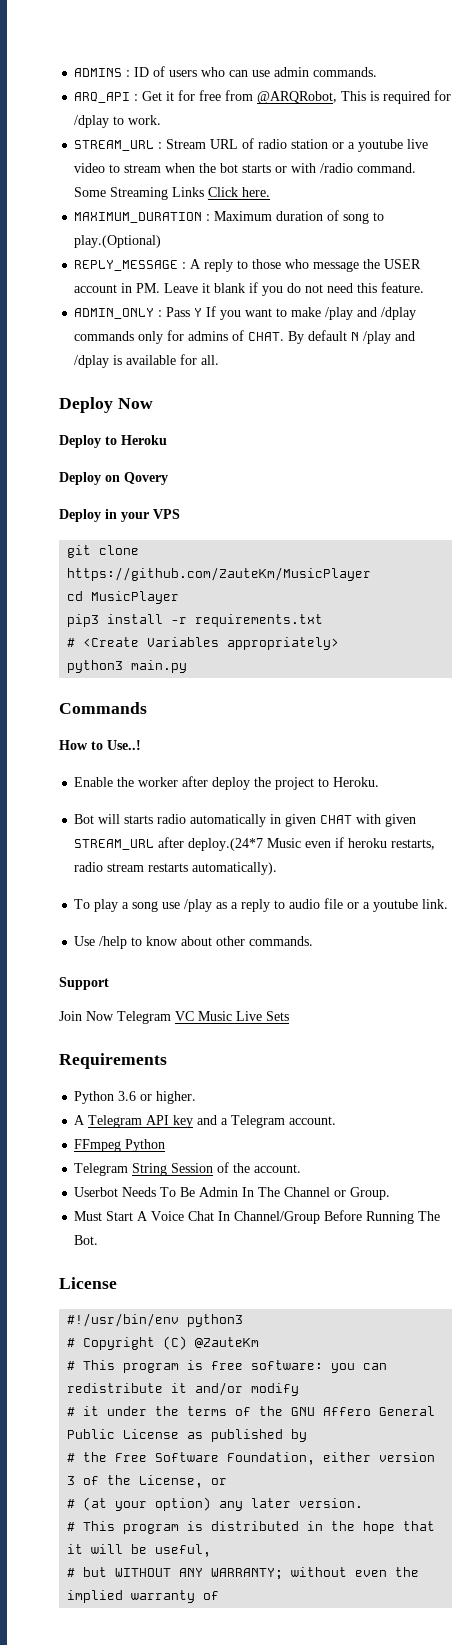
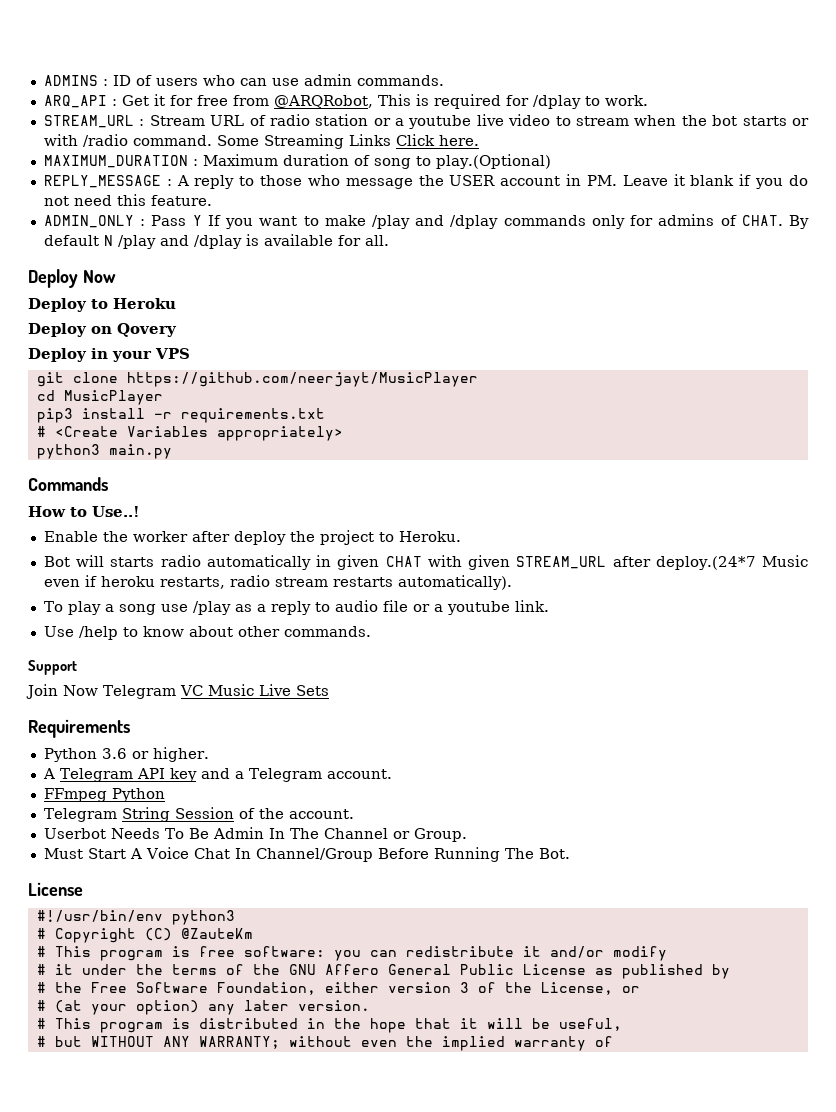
[67,567,372,581] https://github.com/ZauteKm/MusicPlayer -> [126,372,478,387] https://github.com/neerjayt/MusicPlayer

